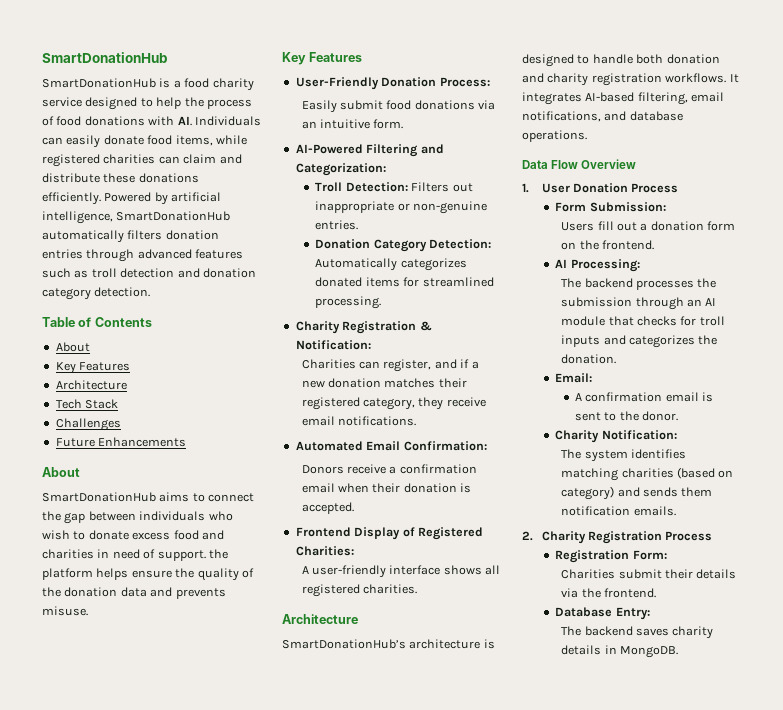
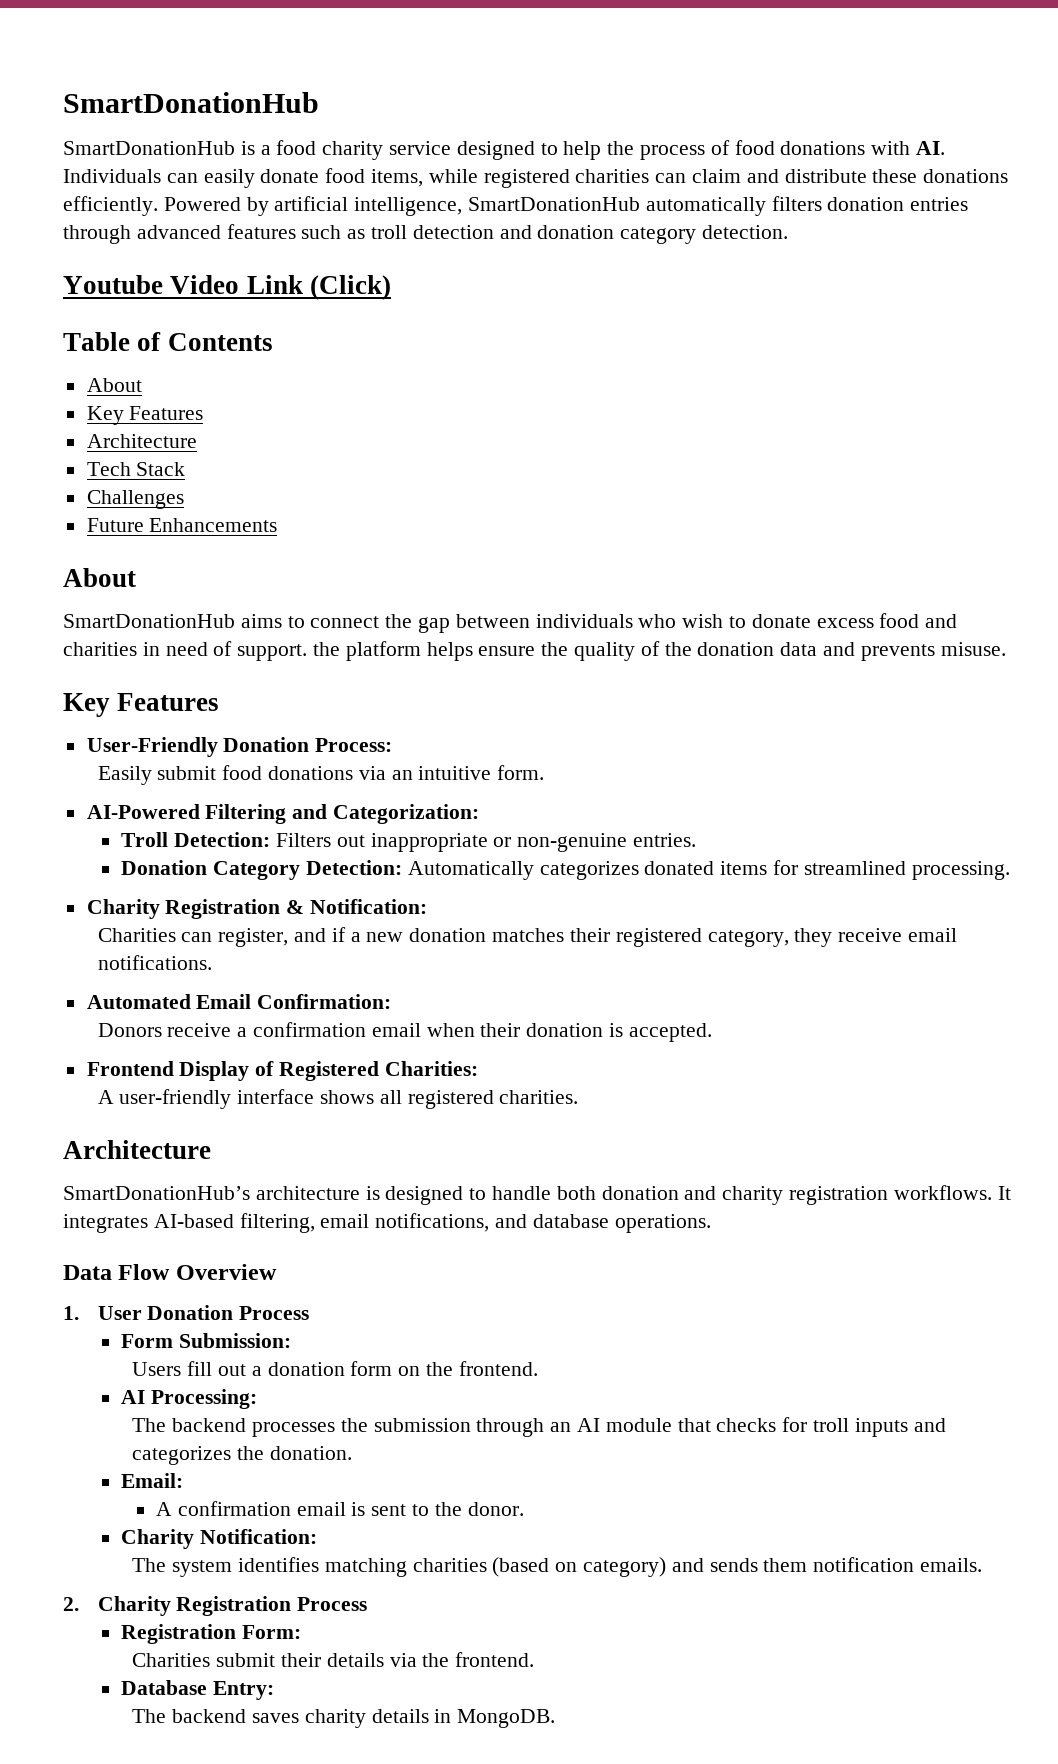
(151, 292) none -> [63,275,391,300] // Youtube Video Link (Click)

